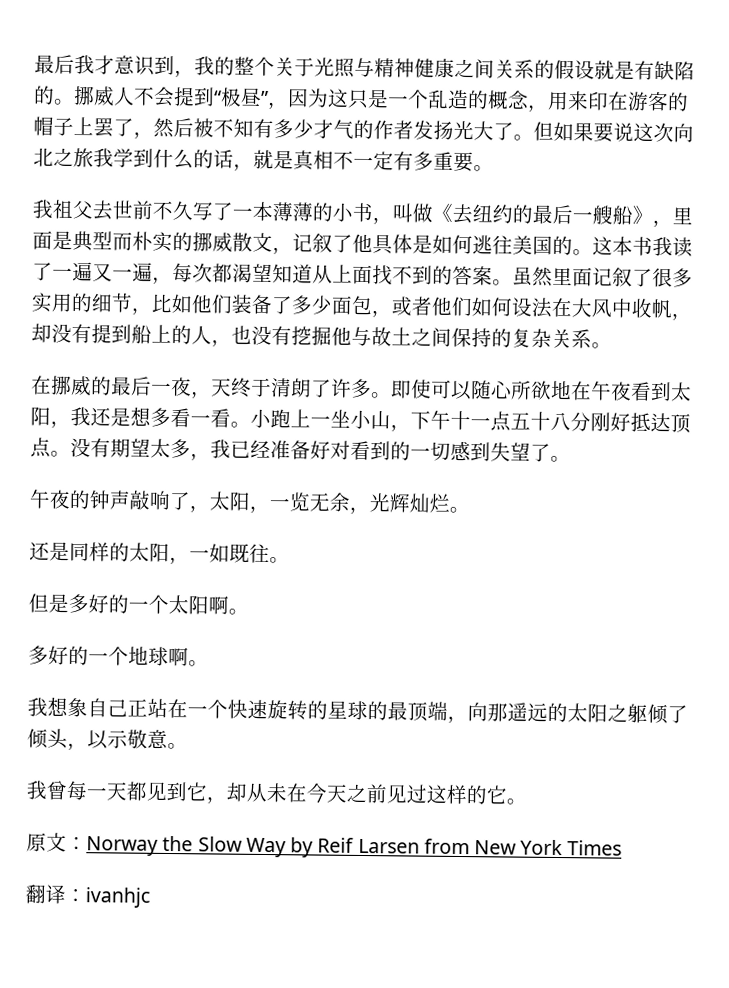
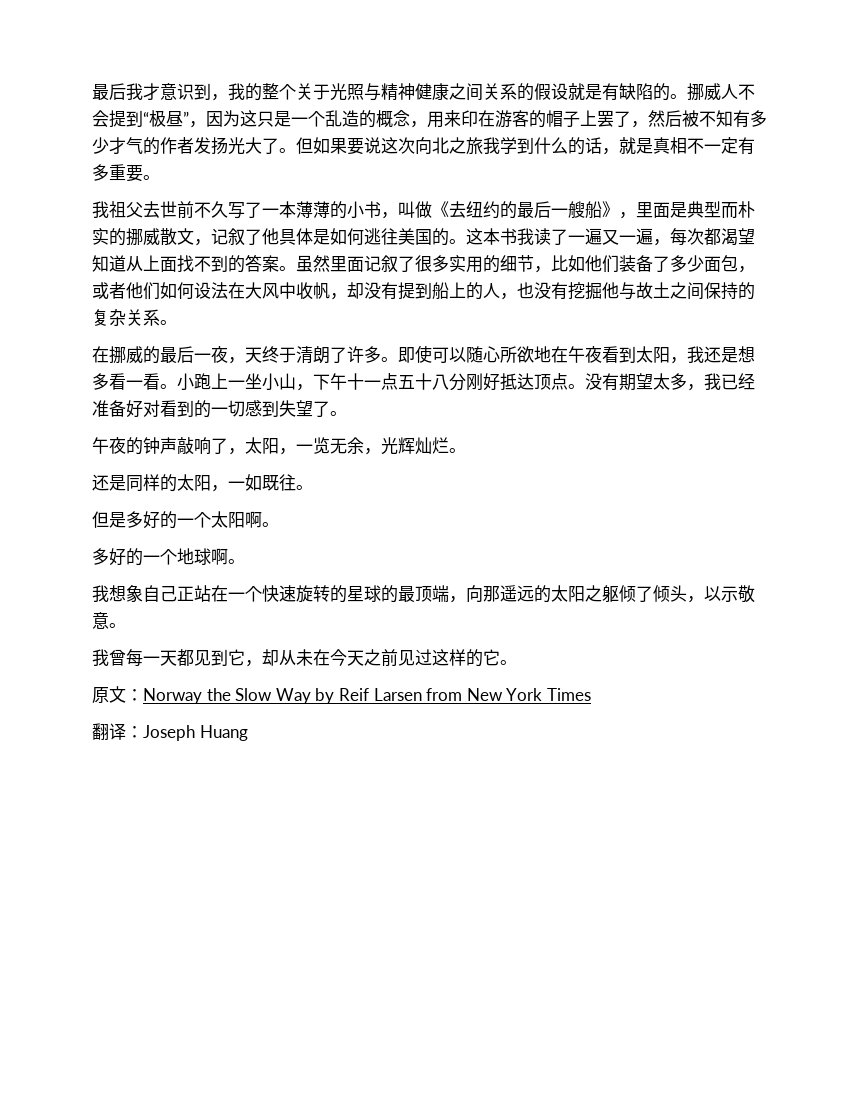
[85,887,150,908] ivanhjc -> [143,725,248,741] Joseph Huang

